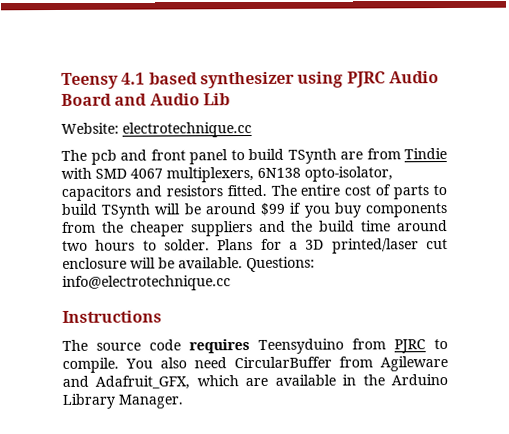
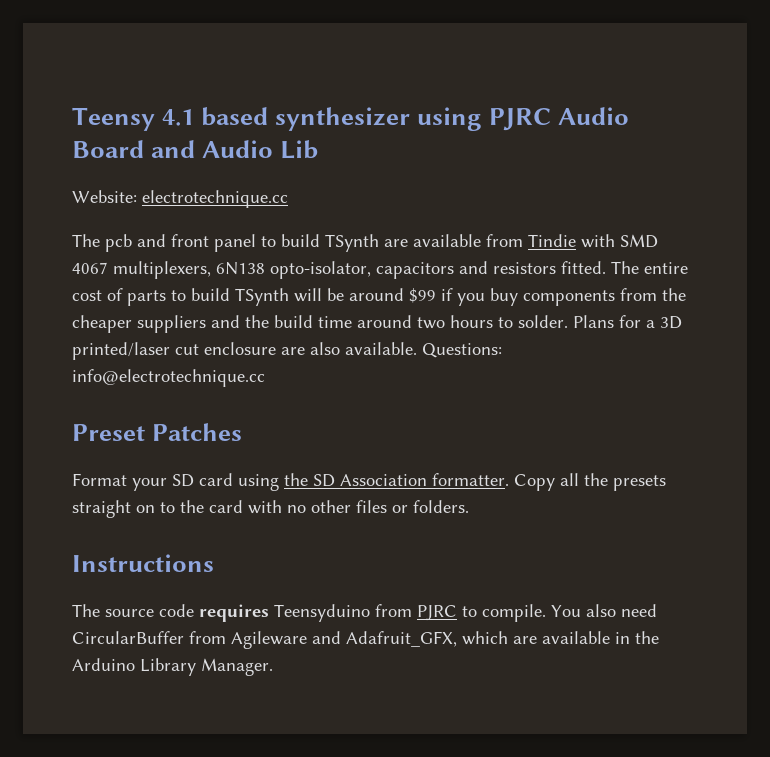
(363, 155) none -> [413,234,481,247] available
[130,257,175,269] will be -> [281,342,340,355] are also
(231, 283) none -> [72,423,243,441] [72,473,666,491] [72,500,469,518] // Preset Patches // Format your SD card using the SD Association formatter. Copy all the presets straight on to the card with no other files or folders.

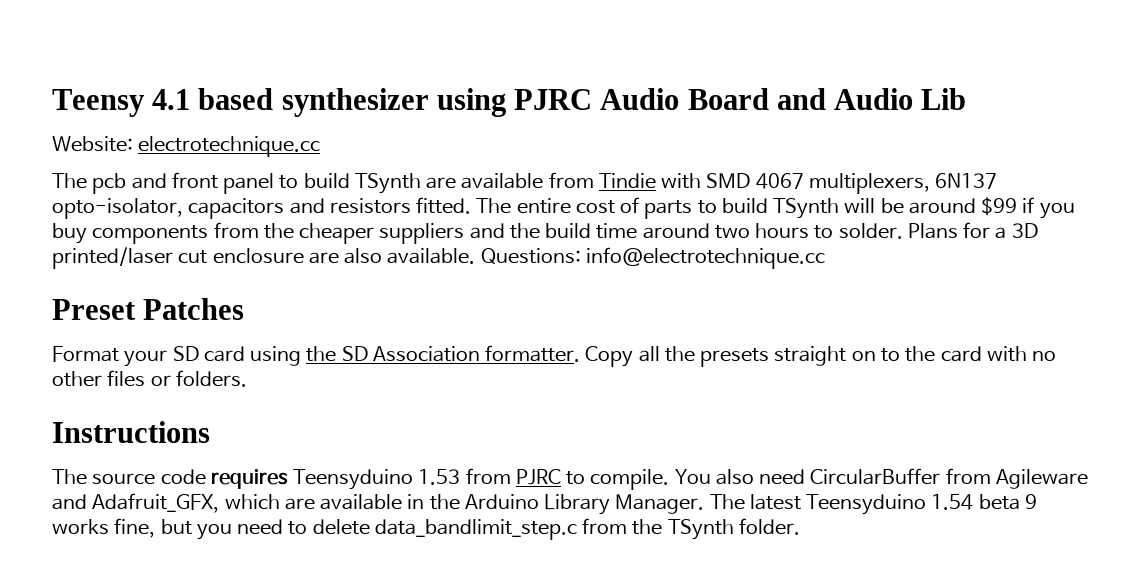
[216,262,265,275] 6N138 -> [935,173,998,189] 6N137
(370, 613) none -> [418,469,461,485] 1.53
(273, 667) none -> [709,494,1037,515] [52,518,800,540] The latest Teensyduino 1.54 beta 9 works fine, but you need to delete data_bandlimit_step.c from the TSynth folder.

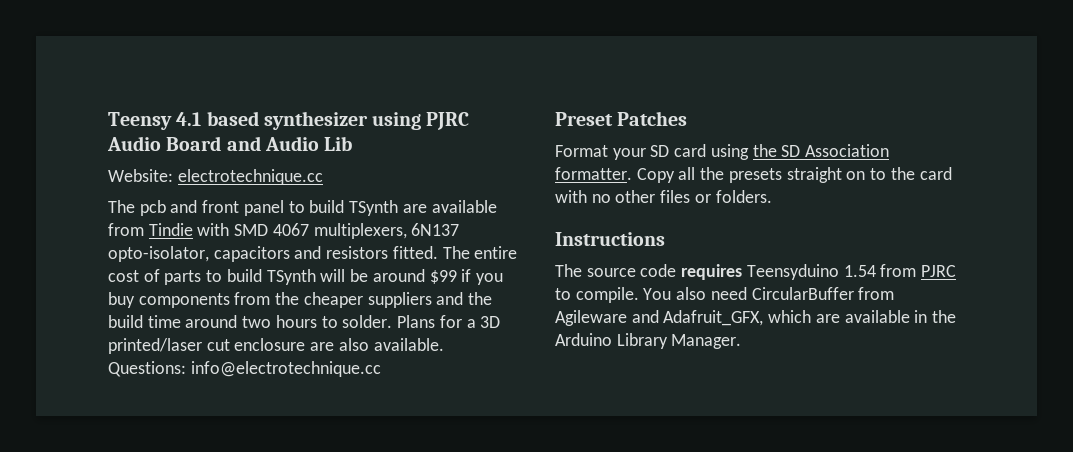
[418,469,461,485] 1.53 -> [843,265,876,277] 1.54
[709,494,1037,515] [52,518,800,540] The latest Teensyduino 1.54 beta 9 works fine, but you need to delete data_bandlimit_step.c from the TSynth folder. -> (742, 341) none

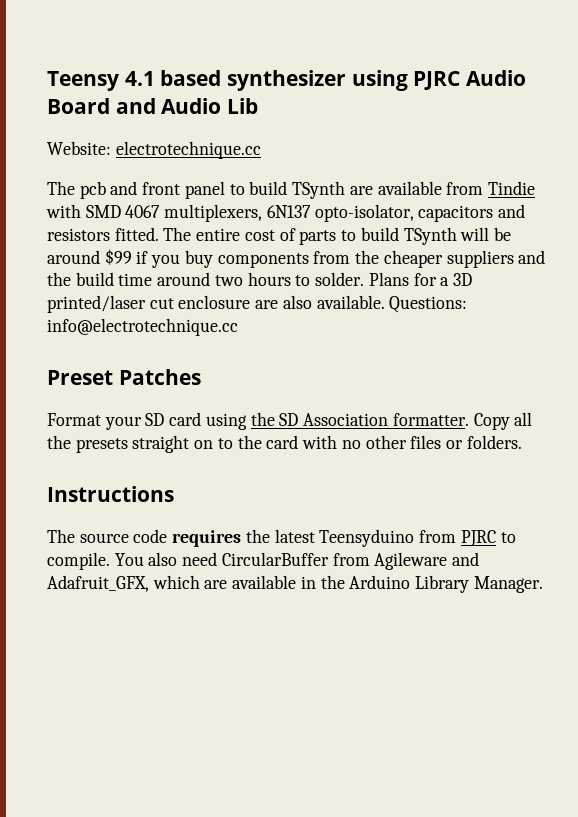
[746,264,876,280] Teensyduino 1.54 -> [245,529,415,547] the latest Teensyduino

